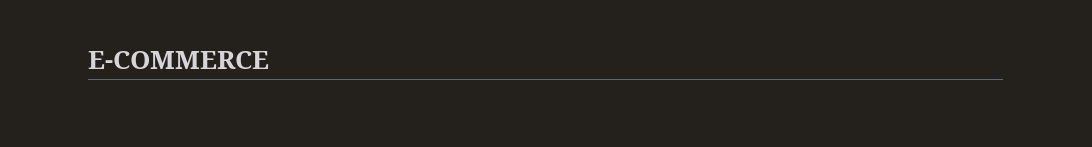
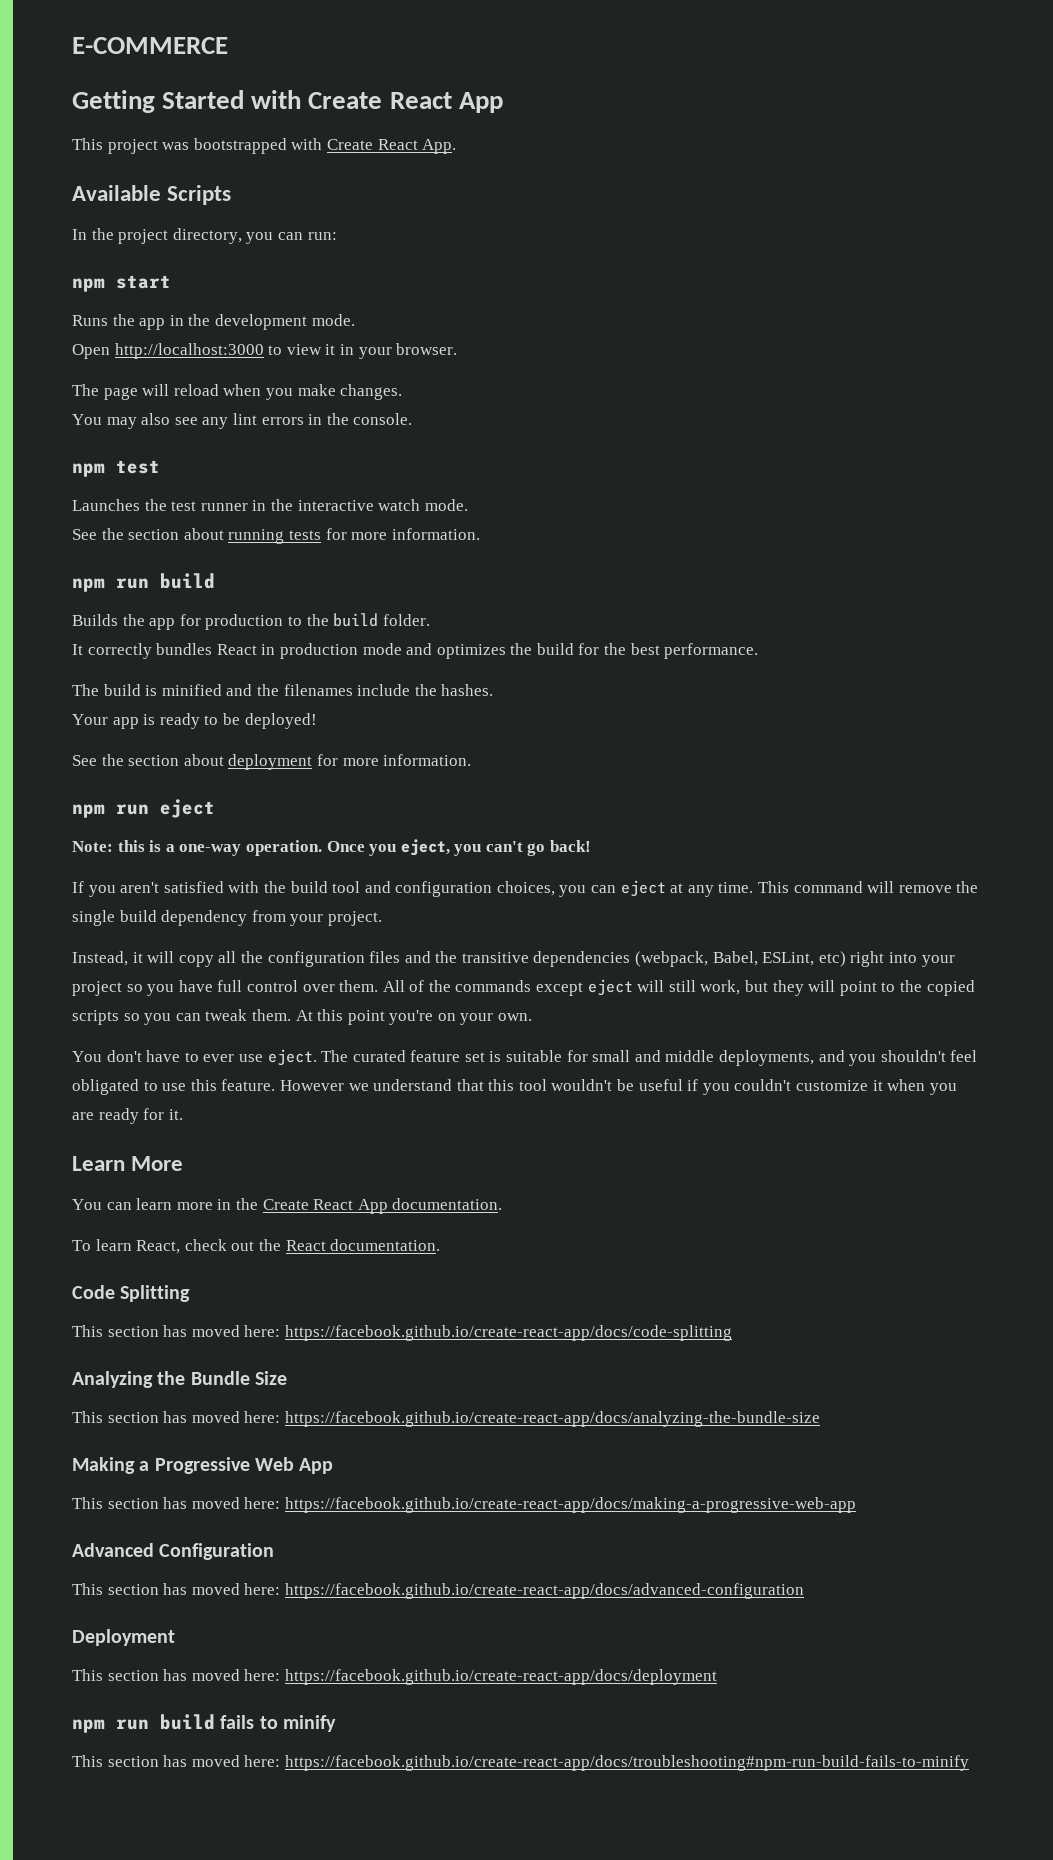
(269, 60) none -> [72,90,503,113] [72,138,457,154] [72,185,232,205] [72,228,337,244] [72,275,171,292] [72,314,355,330] [72,343,458,359] [72,384,403,400] [72,413,413,429] [72,460,160,477] [72,499,468,511] [72,528,480,544] [72,573,215,592] [72,613,430,630] [72,643,759,659] [72,684,494,696] [72,713,317,729] [72,754,472,770] [72,799,215,818] [72,839,592,856] [72,880,979,897] [72,910,382,926] [72,951,955,967] [72,979,975,996] [72,1009,533,1025] [72,1049,978,1066] [72,1079,957,1095] [72,1108,183,1124] [72,1156,184,1171] [72,1198,503,1214] [72,1239,441,1254] [72,1285,191,1302] [72,1325,732,1341] [72,1371,287,1388] [72,1411,820,1427] [72,1457,334,1474] [72,1497,856,1513] [72,1543,275,1560] [72,1583,804,1599] [72,1629,175,1646] [72,1669,717,1685] [72,1714,336,1733] [72,1755,969,1771] // Getting Started with Create React App // This project was bootstrapped with Create React App. // Available Scripts // In the project directory, you can run: // npm start // Runs the app in the development mode. // Open http://localhost:3000 to view it in your browser. // The page will reload when you make changes. // You may also see any lint errors in the console. // npm test // Launches the test runner in the interactive watch mode. // See the section about running tests for more information. // npm run build // Builds the app for production to the build folder. // It correctly bundles React in production mode and optimizes the build for the best performance. // The build is minified and the filenames include the hashes. // Your app is ready to be deployed! // See the section about deployment for more information. // npm run eject // Note: this is a one-way operation. Once you eject, you can't go back! // If you aren't satisfied with the build tool and configuration choices, you can eject at any time. This command will remove the single build dependency from your project. // Instead, it will copy all the configuration files and the transitive dependencies (webpack, Babel, ESLint, etc) right into your project so you have full control over them. All of the commands except eject will still work, but they will point to the copied scripts so you can tweak them. At this point you're on your own. // You don't have to ever use eject. The curated feature set is suitable for small and middle deployments, and you shouldn't feel obligated to use this feature. However we understand that this tool wouldn't be useful if you couldn't customize it when you are ready for it. // Learn More // You can learn more in the Create React App documentation. // To learn React, check out the React documentation. // Code Splitting // This section has moved here: https://facebook.github.io/create-react-app/docs/code-splitting // Analyzing the Bundle Size // This section has moved here: https://facebook.github.io/create-react-app/docs/analyzing-the-bundle-size // Making a Progressive Web App // This section has moved here: https://facebook.github.io/create-react-app/docs/making-a-progressive-web-app // Advanced Configuration // This section has moved here: https://facebook.github.io/create-react-app/docs/advanced-configuration // Deployment // This section has moved here: https://facebook.github.io/create-react-app/docs/deployment // npm run build fails to minify // This section has moved here: https://facebook.github.io/create-react-app/docs/troubleshooting#npm-run-build-fails-to-minify

